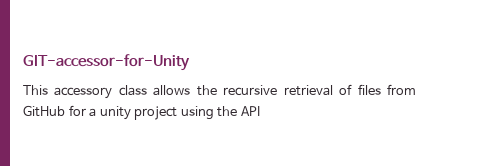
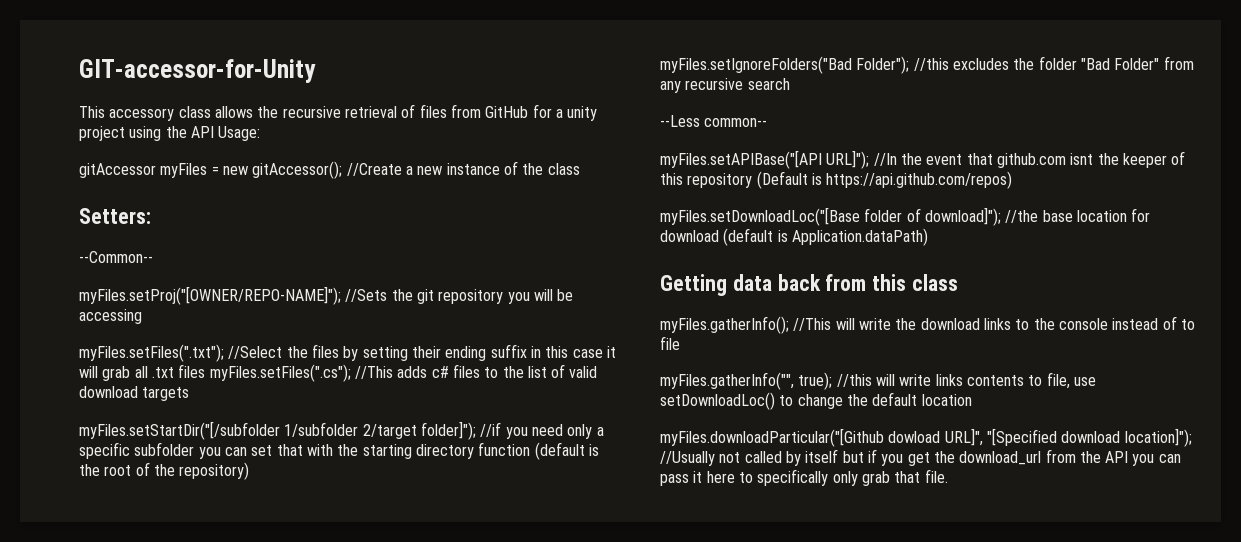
(260, 111) none -> [218,126,261,141] [79,161,580,179] [79,208,151,224] [79,251,153,263] [79,286,574,305] [79,309,142,324] [79,344,616,362] [79,364,598,382] [79,386,190,401] [79,421,604,440] [79,442,599,460] [79,462,250,480] [660,56,1194,74] [660,78,790,93] [660,115,768,127] [660,150,1186,169] [660,171,1013,189] [660,207,1151,226] [660,228,928,246] [660,274,959,296] [660,316,1195,334] [660,336,680,350] [660,372,1096,390] [660,392,972,410] [660,428,1192,447] [660,449,1181,466] [660,469,948,486] Usage: // gitAccessor myFiles = new gitAccessor(); //Create a new instance of the class // Setters: // --Common-- // myFiles.setProj("[OWNER/REPO-NAME]"); //Sets the git repository you will be accessing // myFiles.setFiles(".txt"); //Select the files by setting their ending suffix in this case it will grab all .txt files myFiles.setFiles(".cs"); //This adds c# files to the list of valid download targets // myFiles.setStartDir("[/subfolder 1/subfolder 2/target folder]"); //if you need only a specific subfolder you can set that with the starting directory function (default is the root of the repository) // myFiles.setIgnoreFolders("Bad Folder"); //this excludes the folder "Bad Folder" from any recursive search // --Less common-- // myFiles.setAPIBase("[API URL]"); //In the event that github.com isnt the keeper of this repository (Default is https://api.github.com/repos) // myFiles.setDownloadLoc("[Base folder of download]"); //the base location for download (default is Application.dataPath) // Getting data back from this class // myFiles.gatherInfo(); //This will write the download links to the console instead of to file // myFiles.gatherInfo("", true); //this will write links contents to file, use setDownloadLoc() to change the default location // myFiles.downloadParticular("[Github dowload URL]", "[Specified download location]"); //Usually not called by itself but if you get the download_url from the API you can pass it here to specifically only grab that file.

